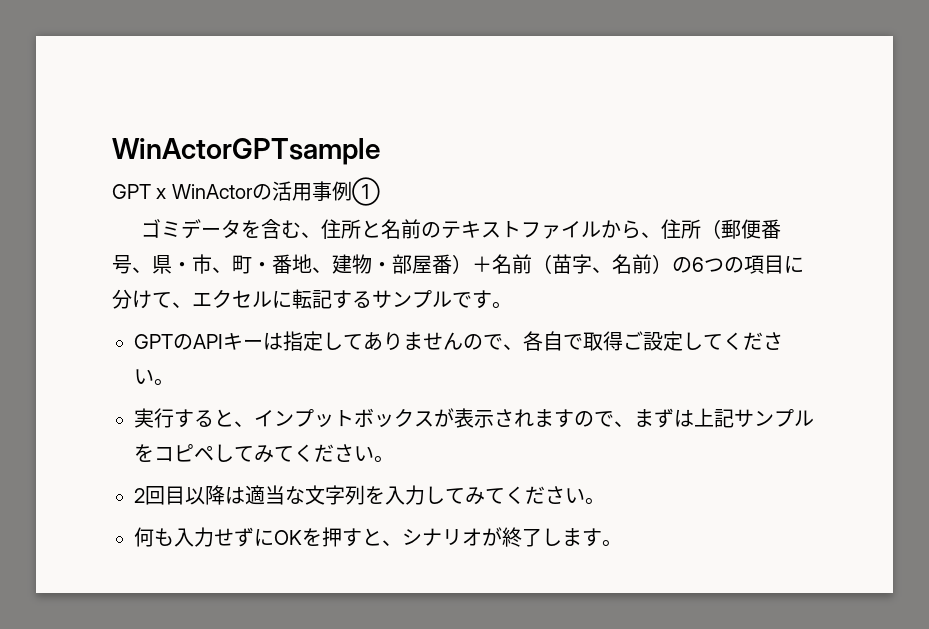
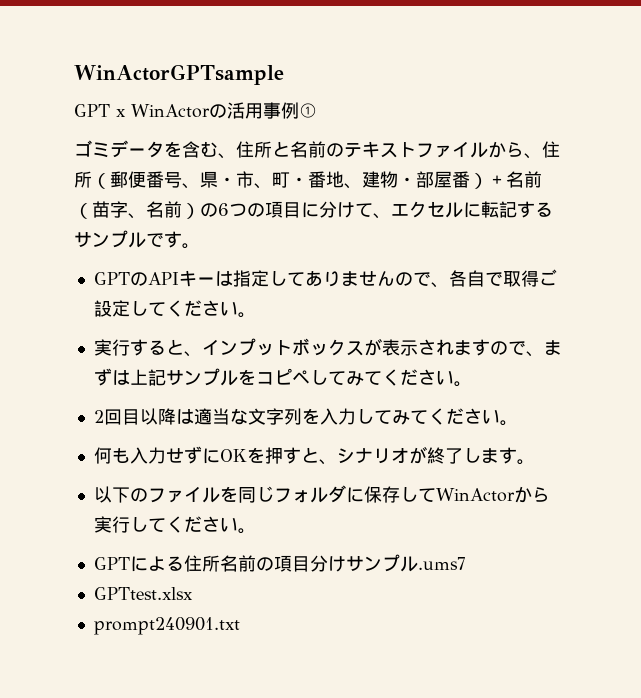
(622, 543) none -> [93,485,550,503] [93,516,256,534] [93,554,465,572] [93,587,193,600] [93,617,240,635] // 以下のファイルを同じフォルダに保存してWinActorから実行してください。 // GPTによる住所名前の項目分けサンプル.ums7 // GPTtest.xlsx // prompt240901.txt

